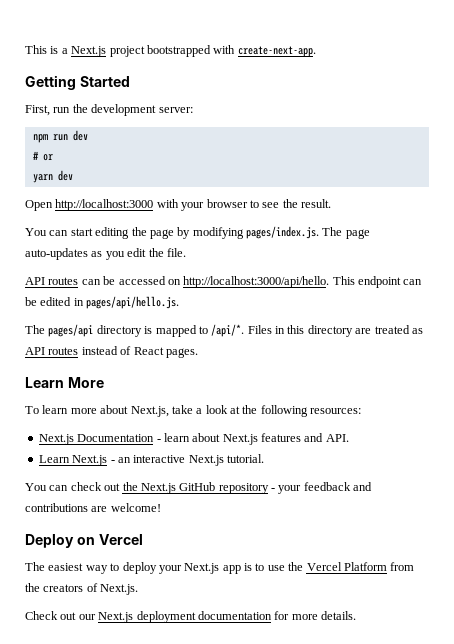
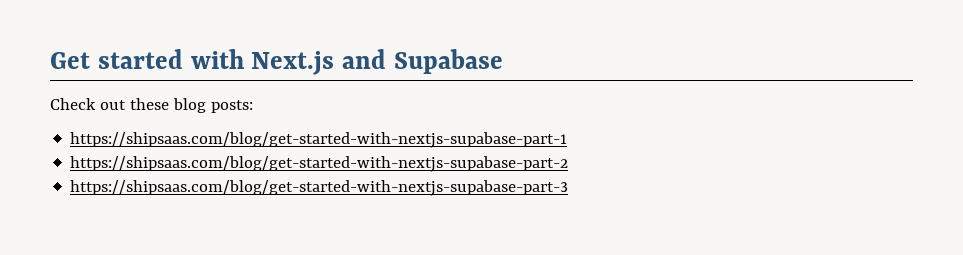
[25,45,316,57] [25,75,130,90] [25,104,193,116] [32,130,88,143] [32,151,53,161] [32,170,73,183] [25,199,331,211] [25,226,370,239] [25,248,186,260] [25,276,423,288] [25,296,180,309] [25,324,423,337] [25,346,198,358] [25,377,104,388] [25,405,362,417] [38,433,349,445] [38,454,264,466] [25,482,373,494] [25,503,161,512] [25,534,143,548] [25,562,415,574] [25,583,139,595] [25,611,356,623] This is a Next.js project bootstrapped with create-next-app. // Getting Started // First, run the development server: // npm run dev // # or // yarn dev // Open http://localhost:3000 with your browser to see the result. // You can start editing the page by modifying pages/index.js. The page auto-updates as you edit the file. // API routes can be accessed on http://localhost:3000/api/hello. This endpoint can be edited in pages/api/hello.js. // The pages/api directory is mapped to /api/*. Files in this directory are treated as API routes instead of React pages. // Learn More // To learn more about Next.js, take a look at the following resources: // Next.js Documentation - learn about Next.js features and API. // Learn Next.js - an interactive Next.js tutorial. // You can check out the Next.js GitHub repository - your feedback and contributions are welcome! // Deploy on Vercel // The easiest way to deploy your Next.js app is to use the Vercel Platform from the creators of Next.js. // Check out our Next.js deployment documentation for more details. -> [50,49,504,75] [50,98,253,113] [70,132,568,148] [70,156,569,172] [70,180,569,196] Get started with Next.js and Supabase // Check out these blog posts: // https://shipsaas.com/blog/get-started-with-nextjs-supabase-part-1 // https://shipsaas.com/blog/get-started-with-nextjs-supabase-part-2 // https://shipsaas.com/blog/get-started-with-nextjs-supabase-part-3

